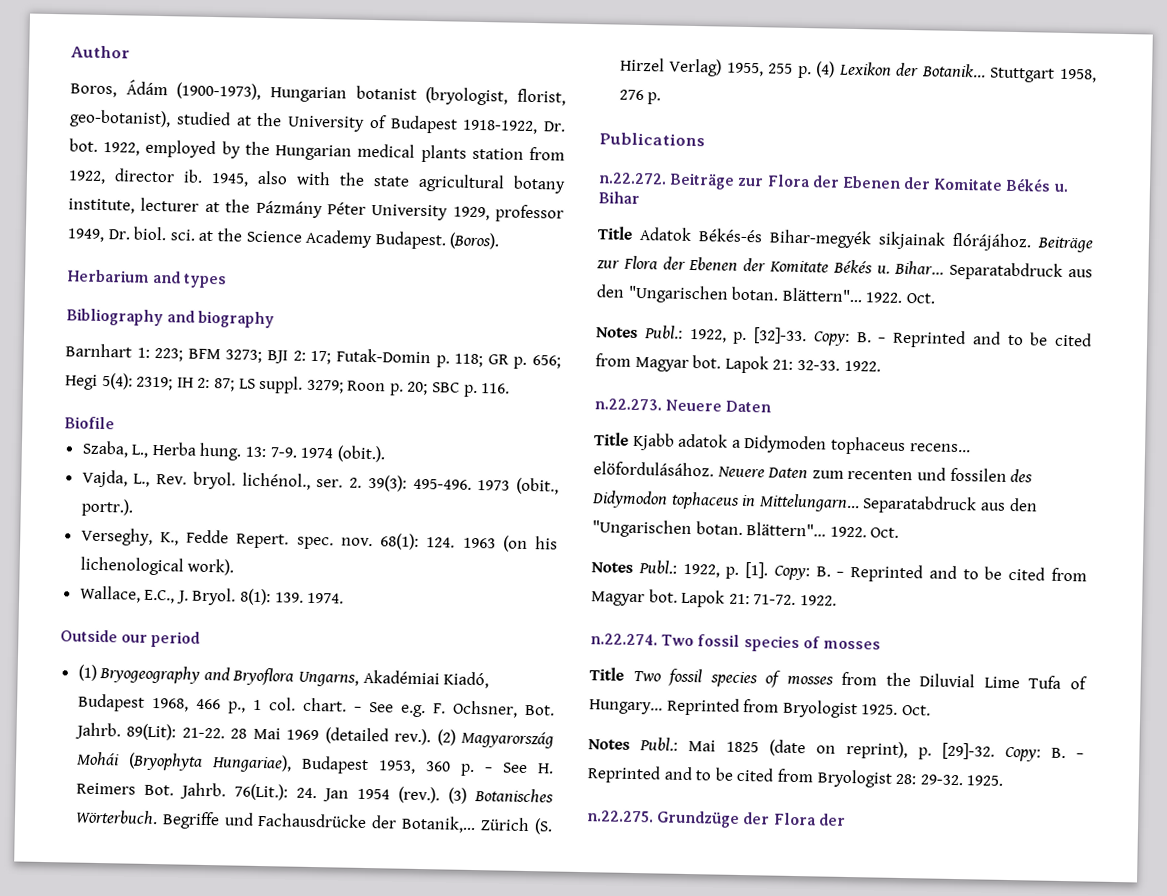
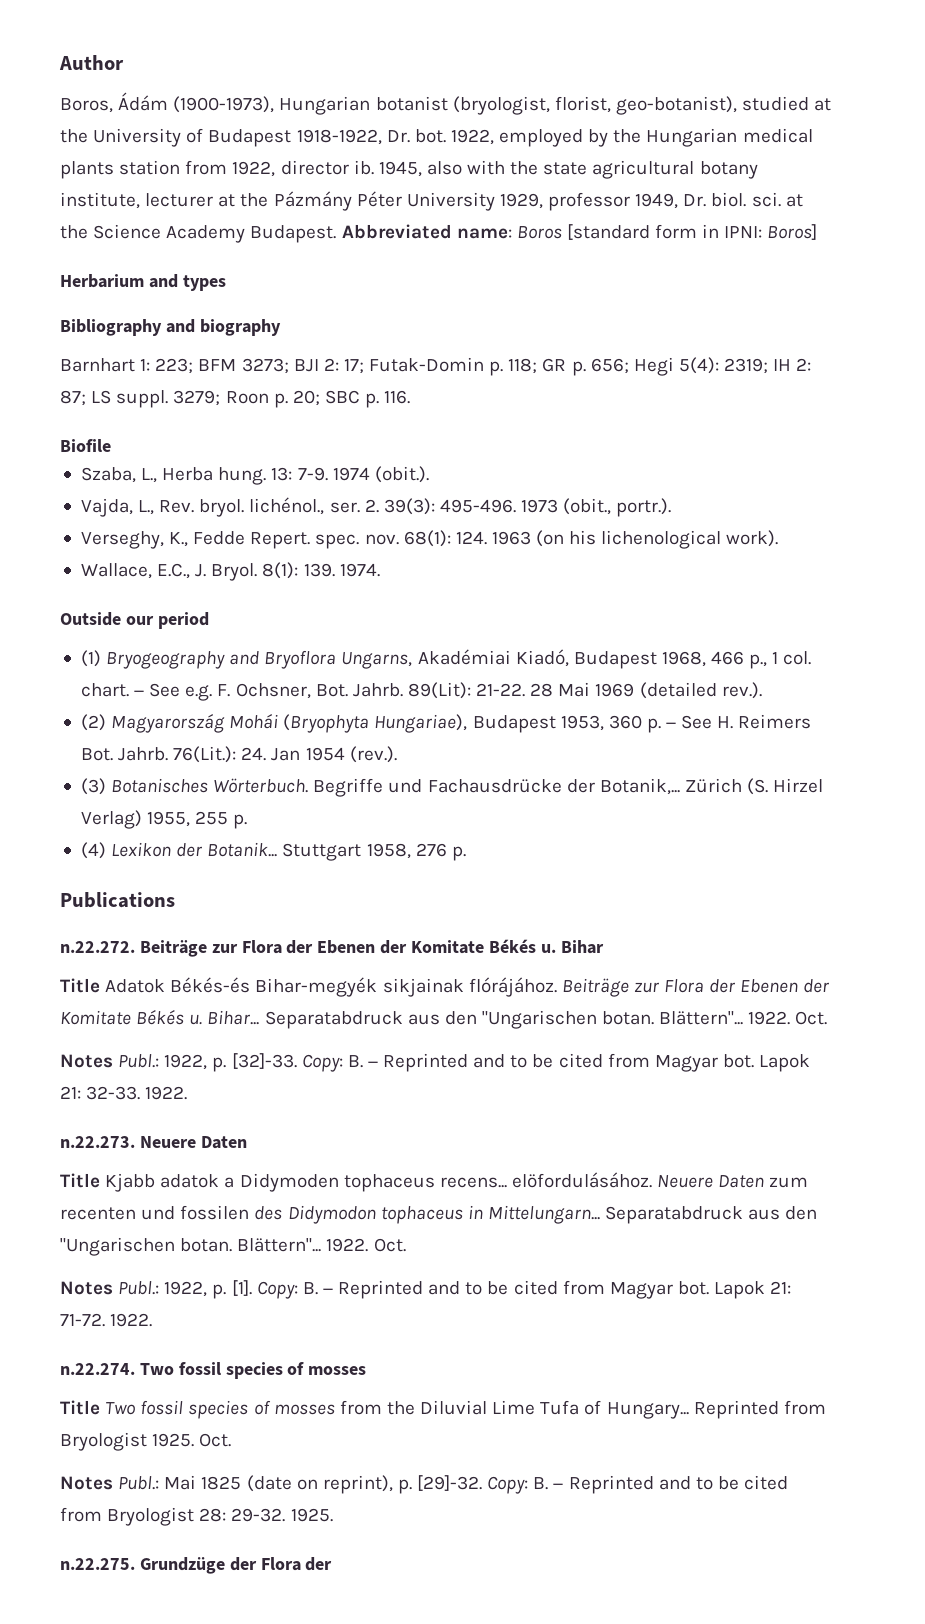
[449,232,500,250] (Boros). -> [341,224,818,240] Abbreviated name: Boros [standard form in IPNI: Boros]
(432, 737) none -> (762, 690) //
(440, 795) none -> (397, 754) //
(812, 72) none -> (248, 821) //

